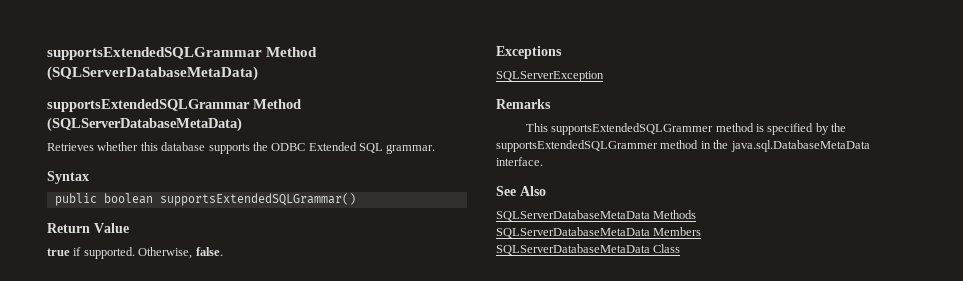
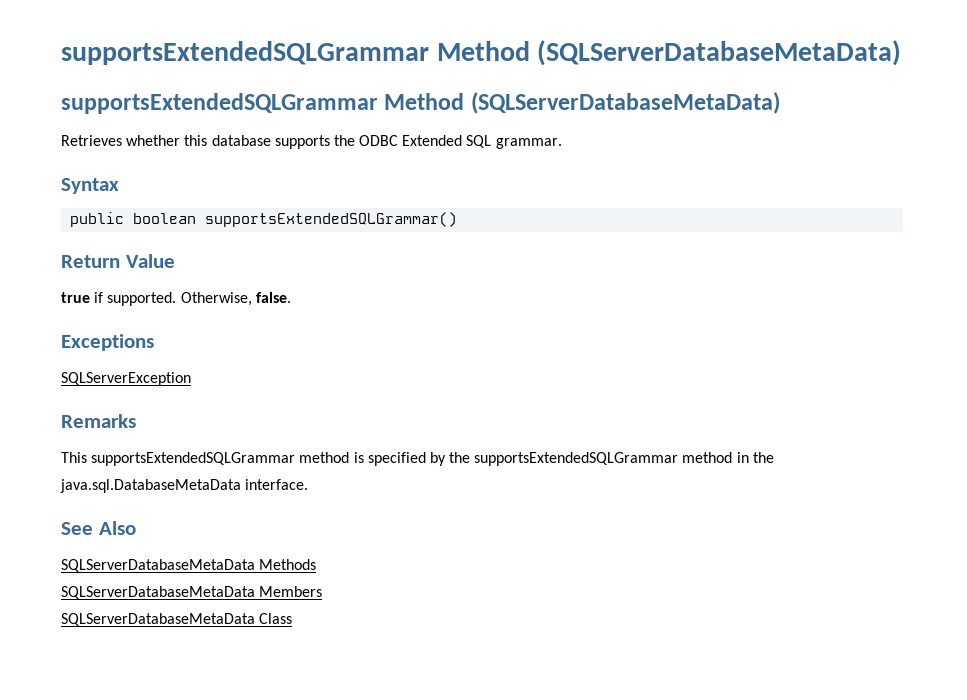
[551,123,714,135] supportsExtendedSQLGrammer -> [91,452,296,466] supportsExtendedSQLGrammar
[496,140,658,152] supportsExtendedSQLGrammer -> [474,452,679,466] supportsExtendedSQLGrammar

